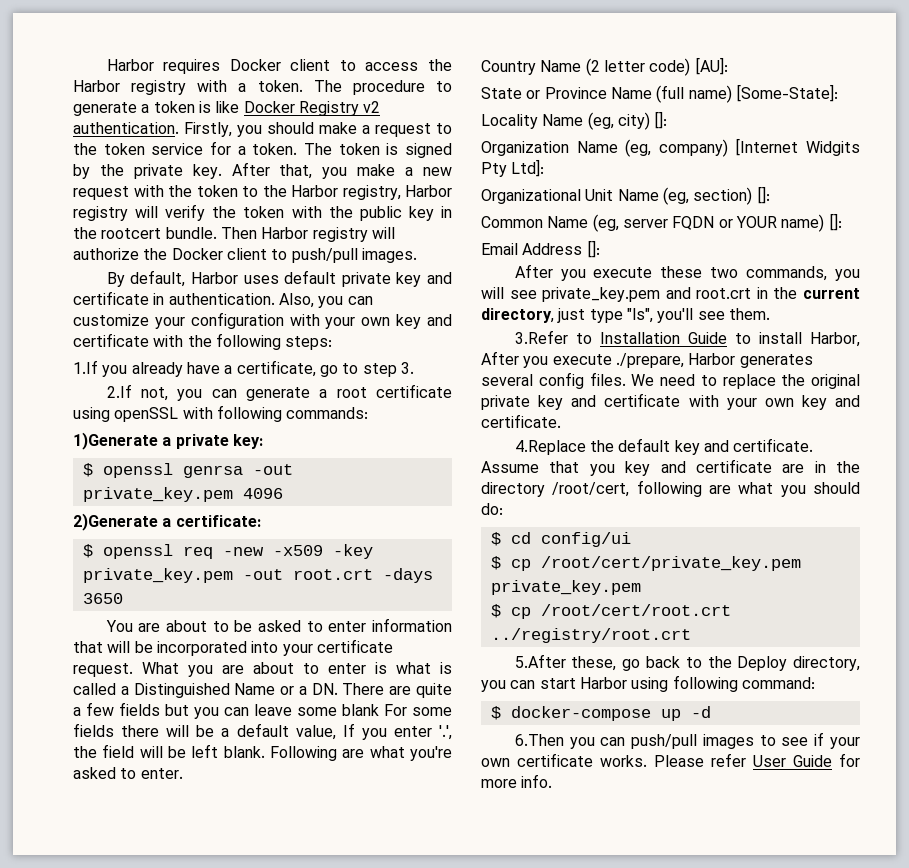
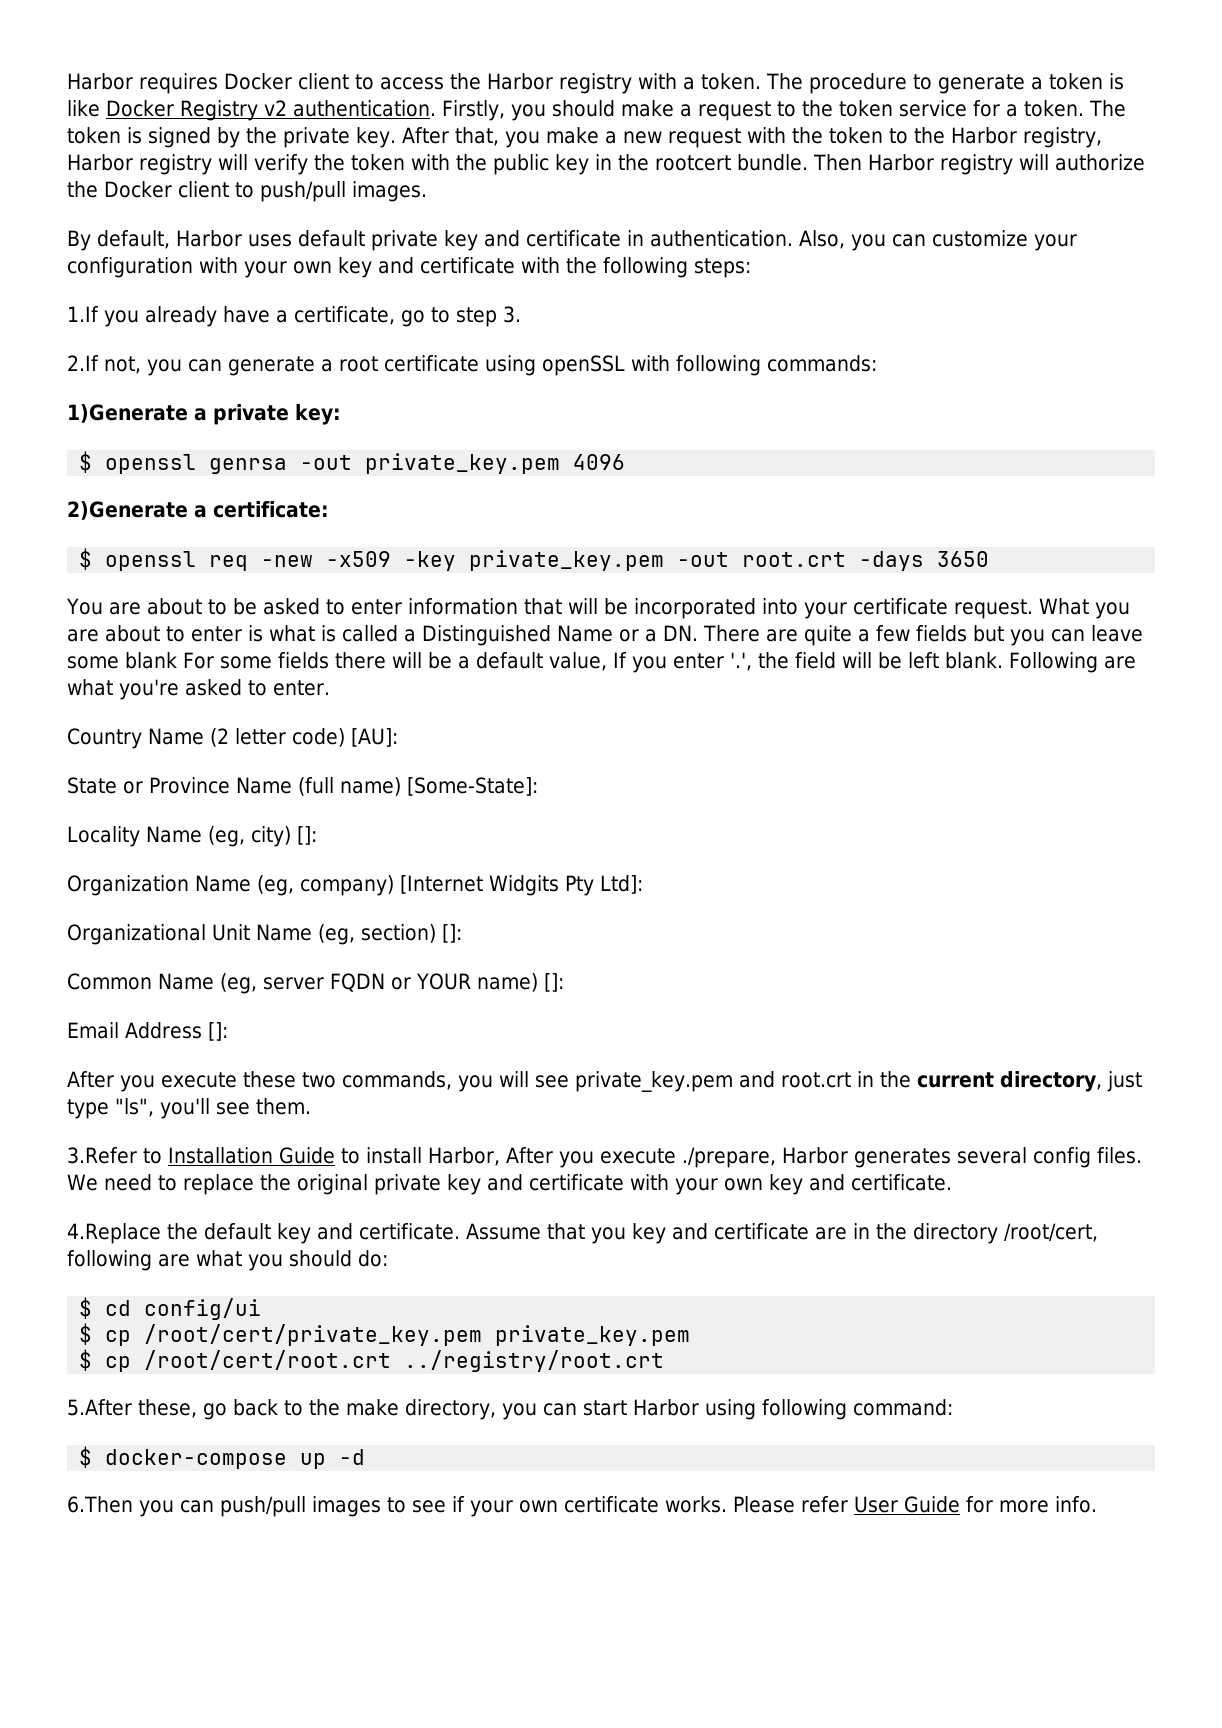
[737,656,788,671] Deploy -> [345,1399,399,1416] make

